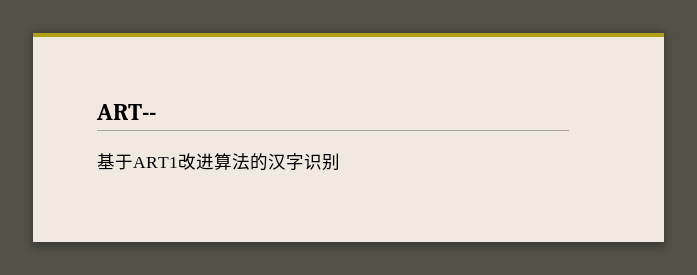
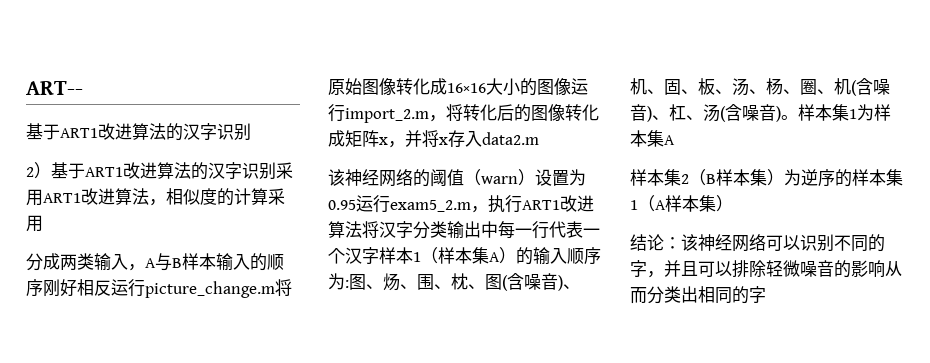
(340, 162) none -> [26,162,293,180] [26,188,285,206] [26,215,43,232] [26,253,284,271] [26,279,292,298] [328,78,588,96] [328,104,599,123] [328,130,539,148] [328,169,586,187] [328,195,594,213] [328,221,600,239] [328,247,601,265] [328,273,580,291] [630,78,890,96] [630,104,891,122] [630,130,675,147] [630,169,903,187] [630,195,733,212] [630,234,885,252] [630,260,902,278] [630,286,766,304] // 2）基于ART1改进算法的汉字识别采用ART1改进算法，相似度的计算采用 // 分成两类输入，A与B样本输入的顺序刚好相反运行picture_change.m将原始图像转化成16×16大小的图像运行import_2.m，将转化后的图像转化成矩阵x，并将x存入data2.m // 该神经网络的阈值（warn）设置为0.95运行exam5_2.m，执行ART1改进算法将汉字分类输出中每一行代表一个汉字样本1（样本集A）的输入顺序为:图、炀、围、枕、图(含噪音)、机、固、板、汤、杨、圈、机(含噪音)、杠、汤(含噪音)。样本集1为样本集A // 样本集2（B样本集）为逆序的样本集1（A样本集） // 结论：该神经网络可以识别不同的字，并且可以排除轻微噪音的影响从而分类出相同的字

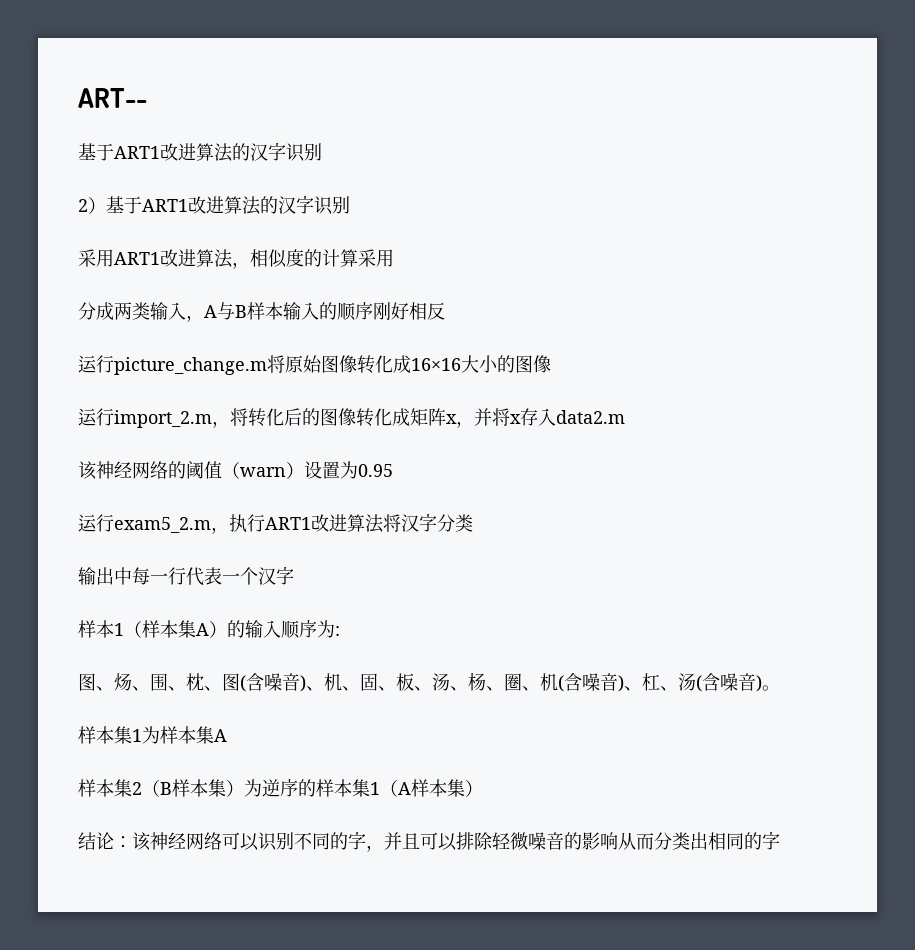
(276, 171) none -> (350, 205) //
(111, 288) none -> (445, 311) //
(571, 86) none -> (551, 364) //
(356, 205) none -> (393, 470) //
(447, 229) none -> (473, 523) //
(379, 255) none -> (294, 575) //
(349, 284) none -> (340, 631) //
(798, 117) none -> (780, 688) //

